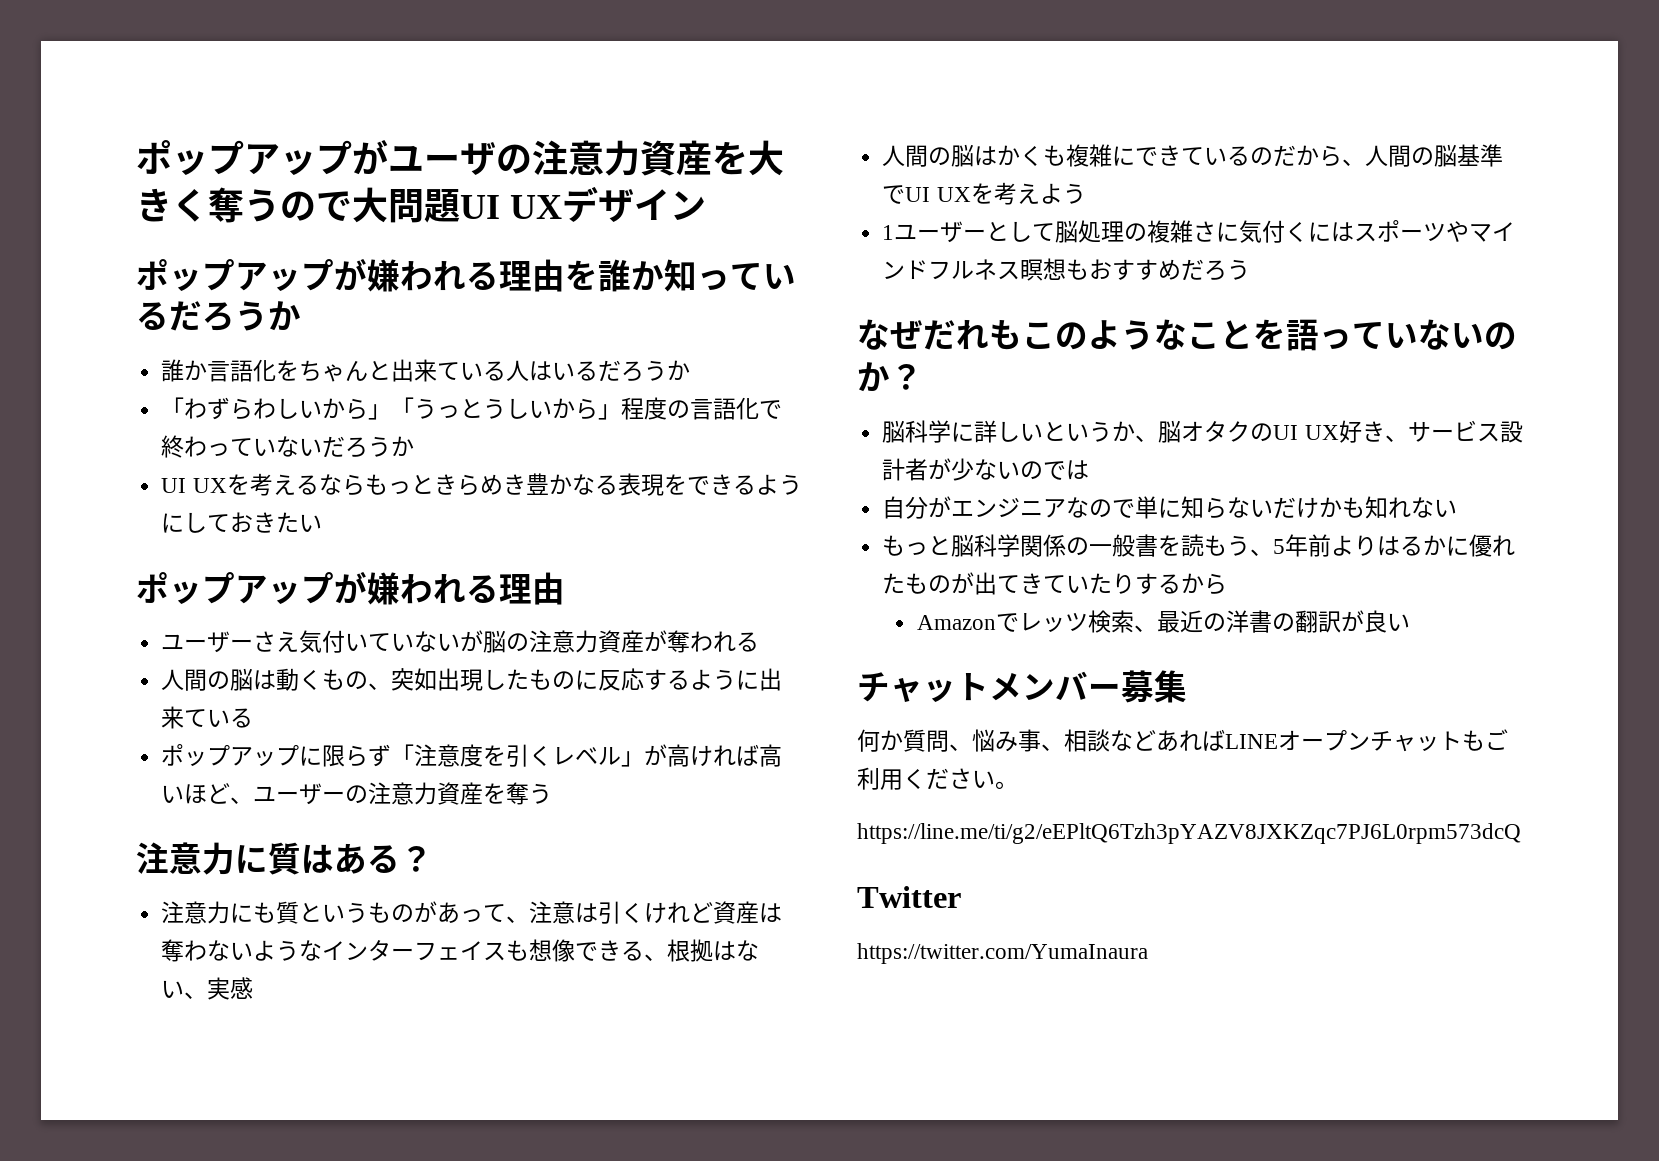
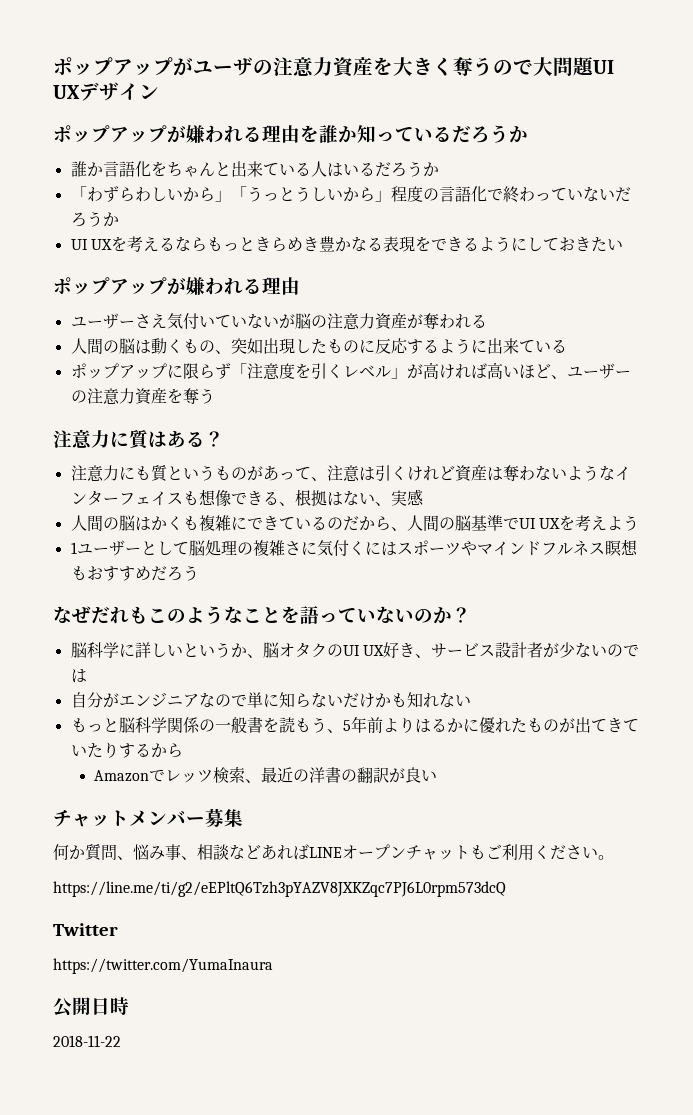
(1148, 953) none -> [53,997,129,1017] [53,1035,121,1047] // 公開日時 // 2018-11-22

